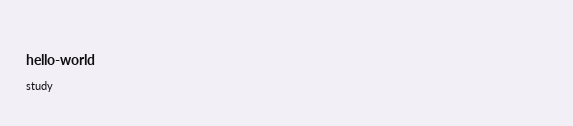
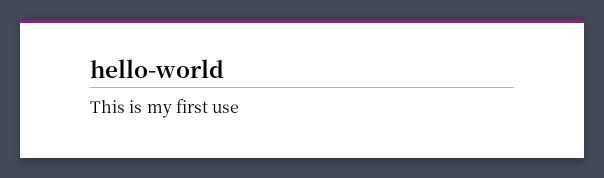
[26,81,53,92] study -> [90,99,240,118] This is my first use

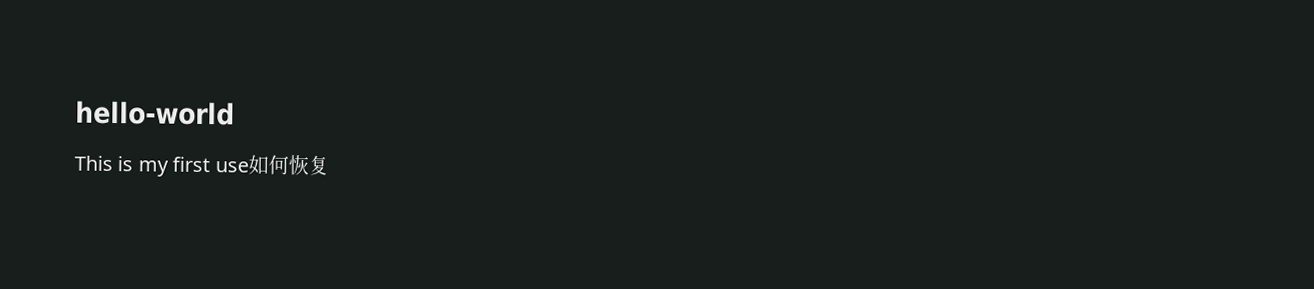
(240, 108) none -> [247,154,329,176] 如何恢复

